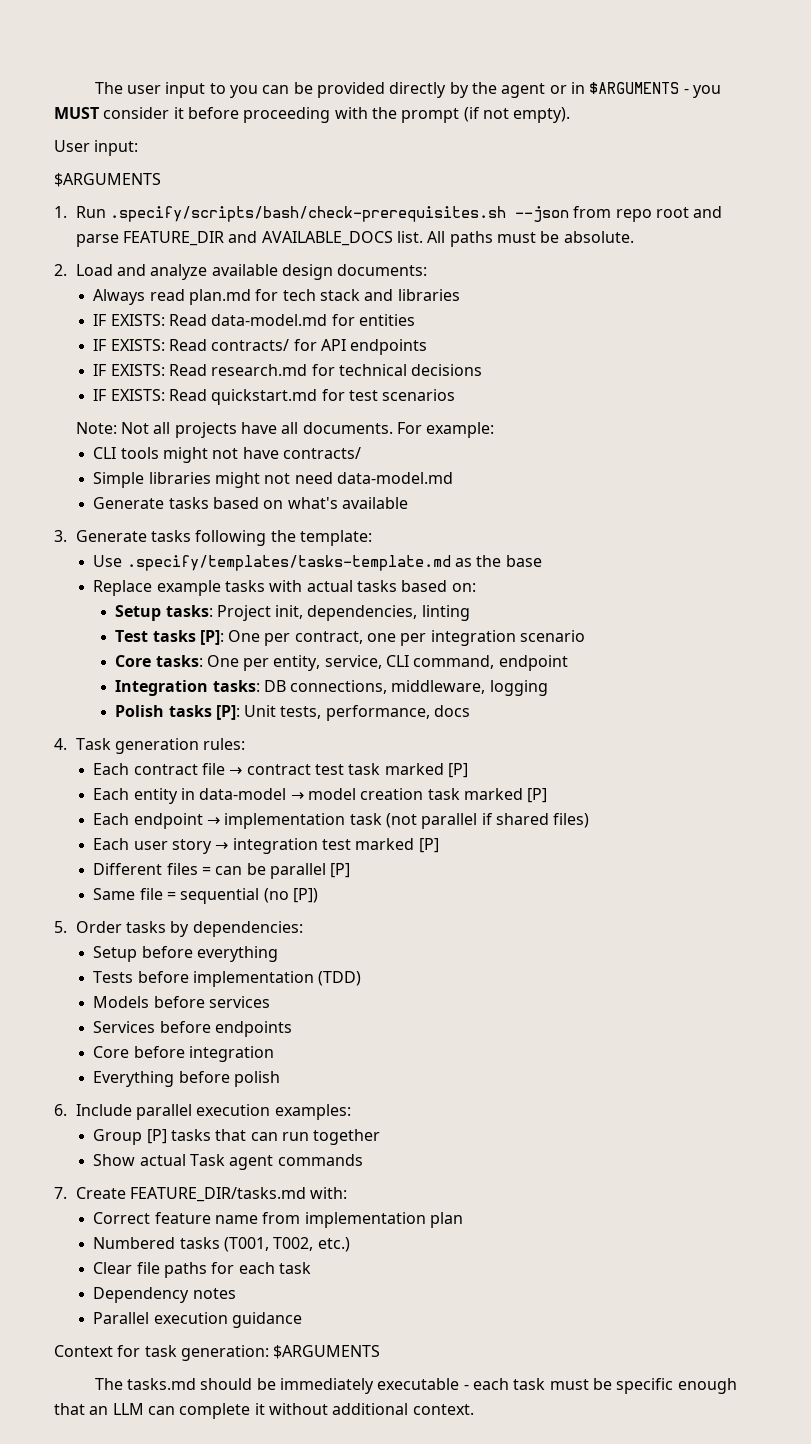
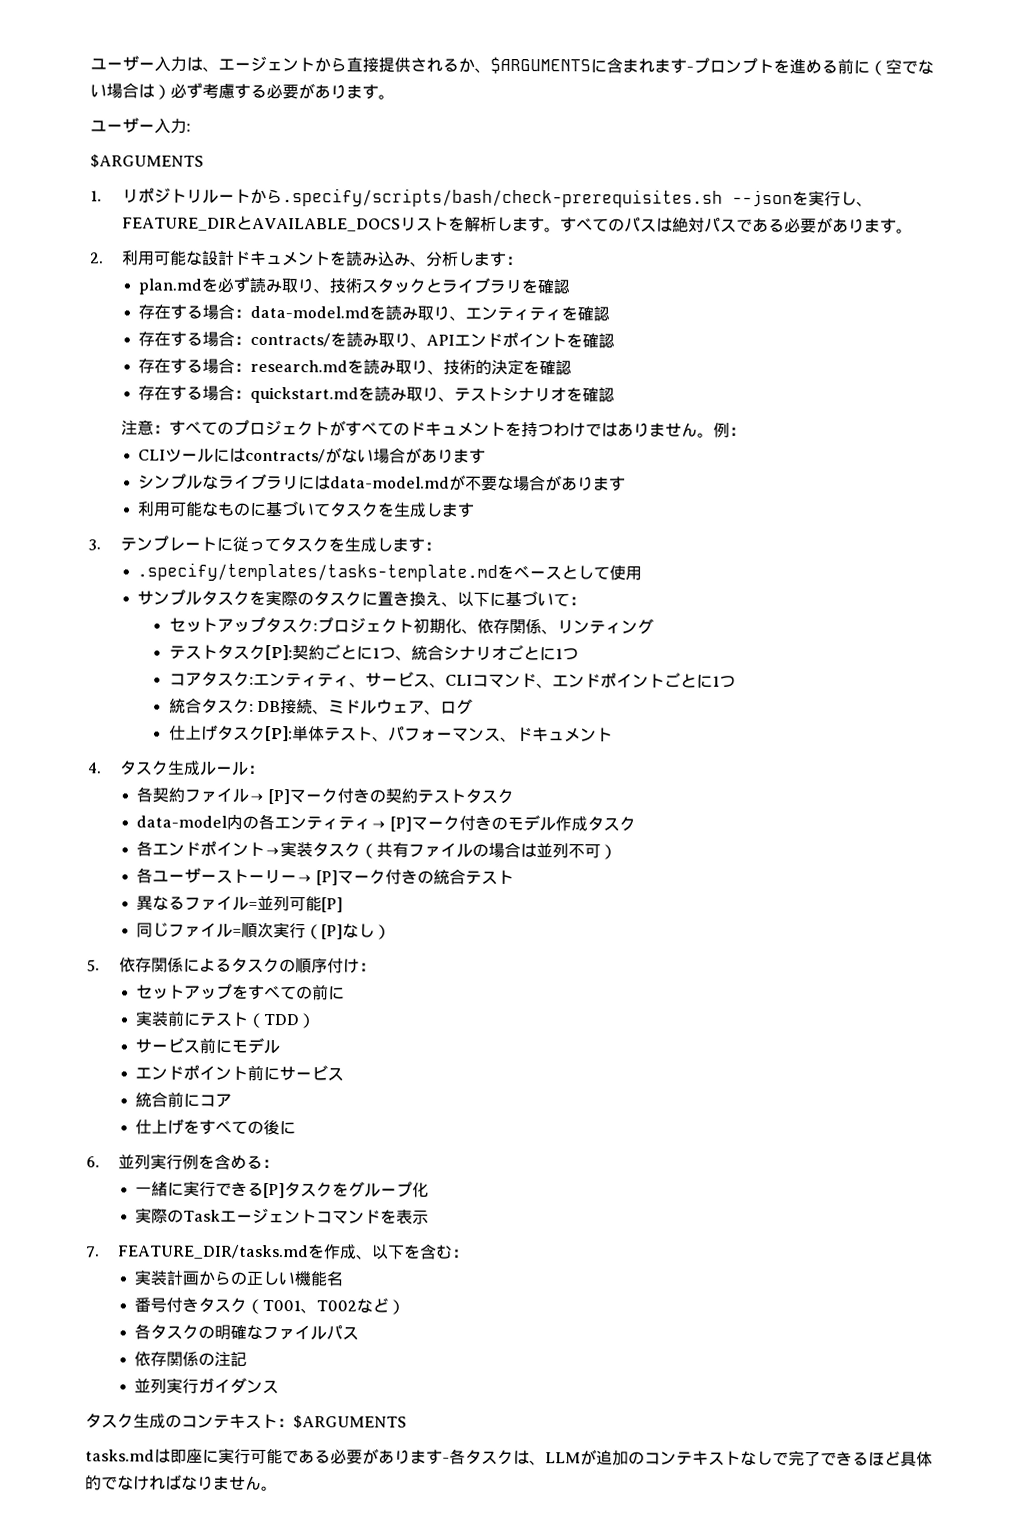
[94,82,721,98] [54,107,571,123] [54,140,139,156] [54,173,161,187] [54,206,723,222] [75,231,634,247] [54,264,428,280] [93,289,460,305] [93,314,415,326] [93,339,428,355] [93,364,483,376] [93,389,456,405] [75,422,495,438] [93,447,361,463] [93,472,453,488] [93,497,408,509] [54,530,373,546] [93,555,542,571] [93,580,476,596] [115,605,470,621] [115,630,586,646] [115,655,568,671] [115,680,548,696] [115,705,471,721] [54,738,246,754] [93,763,468,778] [93,788,548,804] [93,813,590,829] [93,838,439,854] [93,863,351,879] [93,888,318,904] [54,921,303,937] [93,946,279,962] [93,971,362,987] [93,996,271,1008] [93,1021,293,1037] [93,1046,275,1062] [93,1071,281,1087] [54,1104,351,1120] [93,1129,381,1145] [93,1154,363,1170] [54,1187,348,1202] [93,1212,463,1228] [93,1237,350,1252] [93,1262,311,1278] [93,1287,236,1303] [93,1312,303,1328] [54,1345,381,1361] [94,1378,737,1394] [54,1403,474,1419] The user input to you can be provided directly by the agent or in $ARGUMENTS - you MUST consider it before proceeding with the prompt (if not empty). // User input: // $ARGUMENTS // 1. Run .specify/scripts/bash/check-prerequisites.sh --json from repo root and parse FEATURE_DIR and AVAILABLE_DOCS list. All paths must be absolute. // 2. Load and analyze available design documents: // Always read plan.md for tech stack and libraries // IF EXISTS: Read data-model.md for entities // IF EXISTS: Read contracts/ for API endpoints // IF EXISTS: Read research.md for technical decisions // IF EXISTS: Read quickstart.md for test scenarios // Note: Not all projects have all documents. For example: // CLI tools might not have contracts/ // Simple libraries might not need data-model.md // Generate tasks based on what's available // 3. Generate tasks following the template: // Use .specify/templates/tasks-template.md as the base // Replace example tasks with actual tasks based on: // Setup tasks: Project init, dependencies, linting // Test tasks [P]: One per contract, one per integration scenario // Core tasks: One per entity, service, CLI command, endpoint // Integration tasks: DB connections, middleware, logging // Polish tasks [P]: Unit tests, performance, docs // 4. Task generation rules: // Each contract file → contract test task marked [P] // Each entity in data-model → model creation task marked [P] // Each endpoint → implementation task (not parallel if shared files) // Each user story → integration test marked [P] // Different files = can be parallel [P] // Same file = sequential (no [P]) // 5. Order tasks by dependencies: // Setup before everything // Tests before implementation (TDD) // Models before services // Services before endpoints // Core before integration // Everything before polish // 6. Include parallel execution examples: // Group [P] tasks that can run together // Show actual Task agent commands // 7. Create FEATURE_DIR/tasks.md with: // Correct feature name from implementation plan // Numbered tasks (T001, T002, etc.) // Clear file paths for each task // Dependency notes // Parallel execution guidance // Context for task generation: $ARGUMENTS // The tasks.md should be immediately executable - each task must be specific enough that an LLM can complete it without additional context. -> [90,55,934,76] [90,82,395,100] [90,117,191,134] [90,154,204,168] [90,187,873,208] [121,215,913,234] [90,250,523,267] [138,276,571,295] [138,303,611,322] [138,330,616,349] [138,357,573,376] [138,384,616,404] [120,419,746,438] [138,447,487,464] [138,473,627,492] [137,501,476,518] [88,535,441,553] [137,562,643,582] [137,589,587,607] [168,616,654,635] [168,644,579,661] [168,671,736,689] [168,697,474,715] [168,724,613,743] [87,760,264,776] [136,786,515,805] [136,813,637,832] [136,840,618,860] [136,867,515,886] [136,895,344,913] [136,921,392,940] [87,957,376,974] [136,983,346,1001] [135,1010,316,1029] [135,1037,281,1055] [135,1064,345,1082] [135,1091,233,1108] [135,1118,297,1136] [86,1153,279,1170] [135,1180,430,1199] [135,1207,430,1225] [86,1244,469,1260] [134,1269,344,1287] [134,1297,406,1315] [134,1323,360,1341] [134,1351,248,1367] [134,1377,280,1395] [85,1413,407,1429] [85,1447,933,1467] [85,1474,278,1492] ユーザー入力は、エージェントから直接提供されるか、$ARGUMENTSに含まれます-プロンプトを進める前に（空でない場合は）必ず考慮する必要があります。 // ユーザー入力: // $ARGUMENTS // 1.リポジトリルートから.specify/scripts/bash/check-prerequisites.sh --jsonを実行し、FEATURE_DIRとAVAILABLE_DOCSリストを解析します。すべてのパスは絶対パスである必要があります。 // 2.利用可能な設計ドキュメントを読み込み、分析します： // plan.mdを必ず読み取り、技術スタックとライブラリを確認 // 存在する場合：data-model.mdを読み取り、エンティティを確認 // 存在する場合：contracts/を読み取り、APIエンドポイントを確認 // 存在する場合：research.mdを読み取り、技術的決定を確認 // 存在する場合：quickstart.mdを読み取り、テストシナリオを確認 // 注意：すべてのプロジェクトがすべてのドキュメントを持つわけではありません。例： // CLIツールにはcontracts/がない場合があります // シンプルなライブラリにはdata-model.mdが不要な場合があります // 利用可能なものに基づいてタスクを生成します // 3.テンプレートに従ってタスクを生成します： // .specify/templates/tasks-template.mdをベースとして使用 // サンプルタスクを実際のタスクに置き換え、以下に基づいて： // セットアップタスク:プロジェクト初期化、依存関係、リンティング // テストタスク[P]:契約ごとに1つ、統合シナリオごとに1つ // コアタスク:エンティティ、サービス、CLIコマンド、エンドポイントごとに1つ // 統合タスク: DB接続、ミドルウェア、ログ // 仕上げタスク[P]:単体テスト、パフォーマンス、ドキュメント // 4.タスク生成ルール： // 各契約ファイル→ [P]マーク付きの契約テストタスク // data-model内の各エンティティ→ [P]マーク付きのモデル作成タスク // 各エンドポイント→実装タスク（共有ファイルの場合は並列不可） // 各ユーザーストーリー→ [P]マーク付きの統合テスト // 異なるファイル=並列可能[P] // 同じファイル=順次実行（[P]なし） // 5.依存関係によるタスクの順序付け： // セットアップをすべての前に // 実装前にテスト（TDD） // サービス前にモデル // エンドポイント前にサービス // 統合前にコア // 仕上げをすべての後に // 6.並列実行例を含める： // 一緒に実行できる[P]タスクをグループ化 // 実際のTaskエージェントコマンドを表示 // 7. FEATURE_DIR/tasks.mdを作成、以下を含む： // 実装計画からの正しい機能名 // 番号付きタスク（T001、T002など） // 各タスクの明確なファイルパス // 依存関係の注記 // 並列実行ガイダンス // タスク生成のコンテキスト：$ARGUMENTS // tasks.mdは即座に実行可能である必要があります-各タスクは、LLMが追加のコンテキストなしで完了できるほど具体的でなければなりません。

